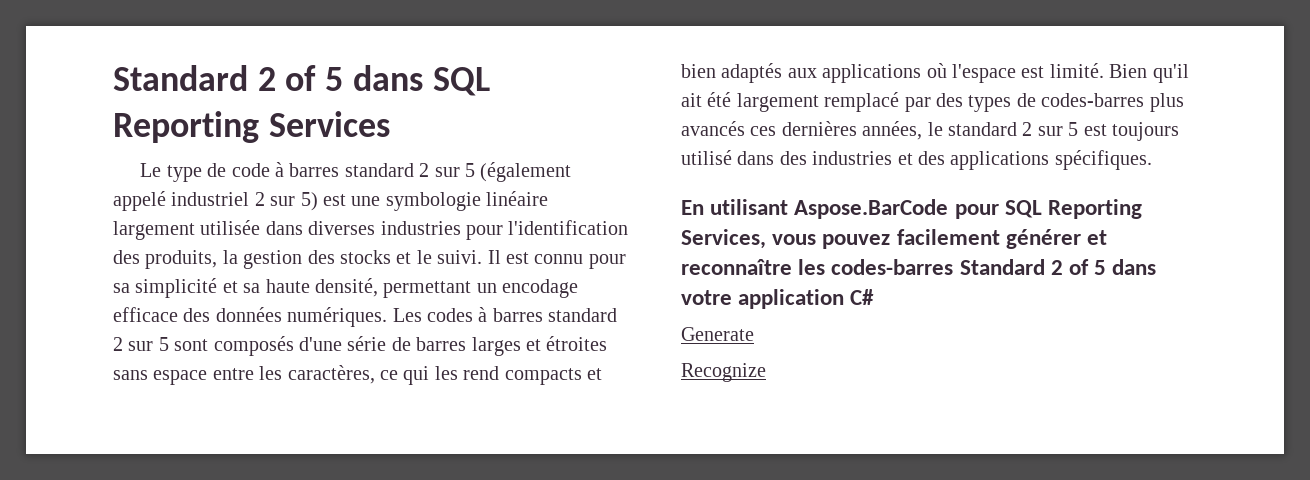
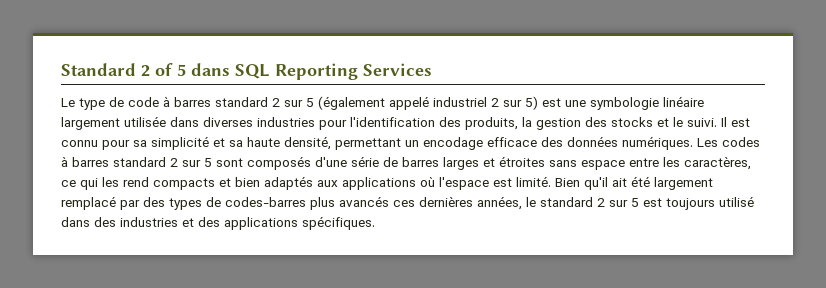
[681,199,1143,219] [681,229,1108,249] [681,259,1157,275] [681,289,875,309] [681,327,754,341] [681,363,766,382] // En utilisant Aspose.BarCode pour SQL Reporting Services, vous pouvez facilement générer et reconnaître les codes-barres Standard 2 of 5 dans votre application C# // Generate // Recognize -> (375, 223) none

